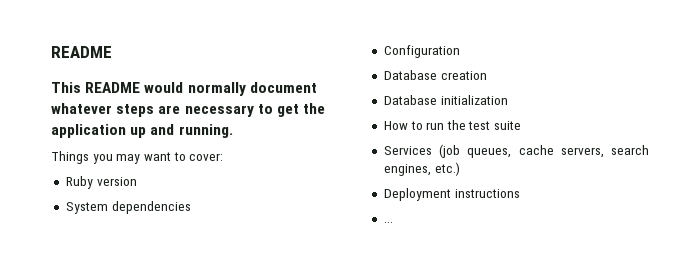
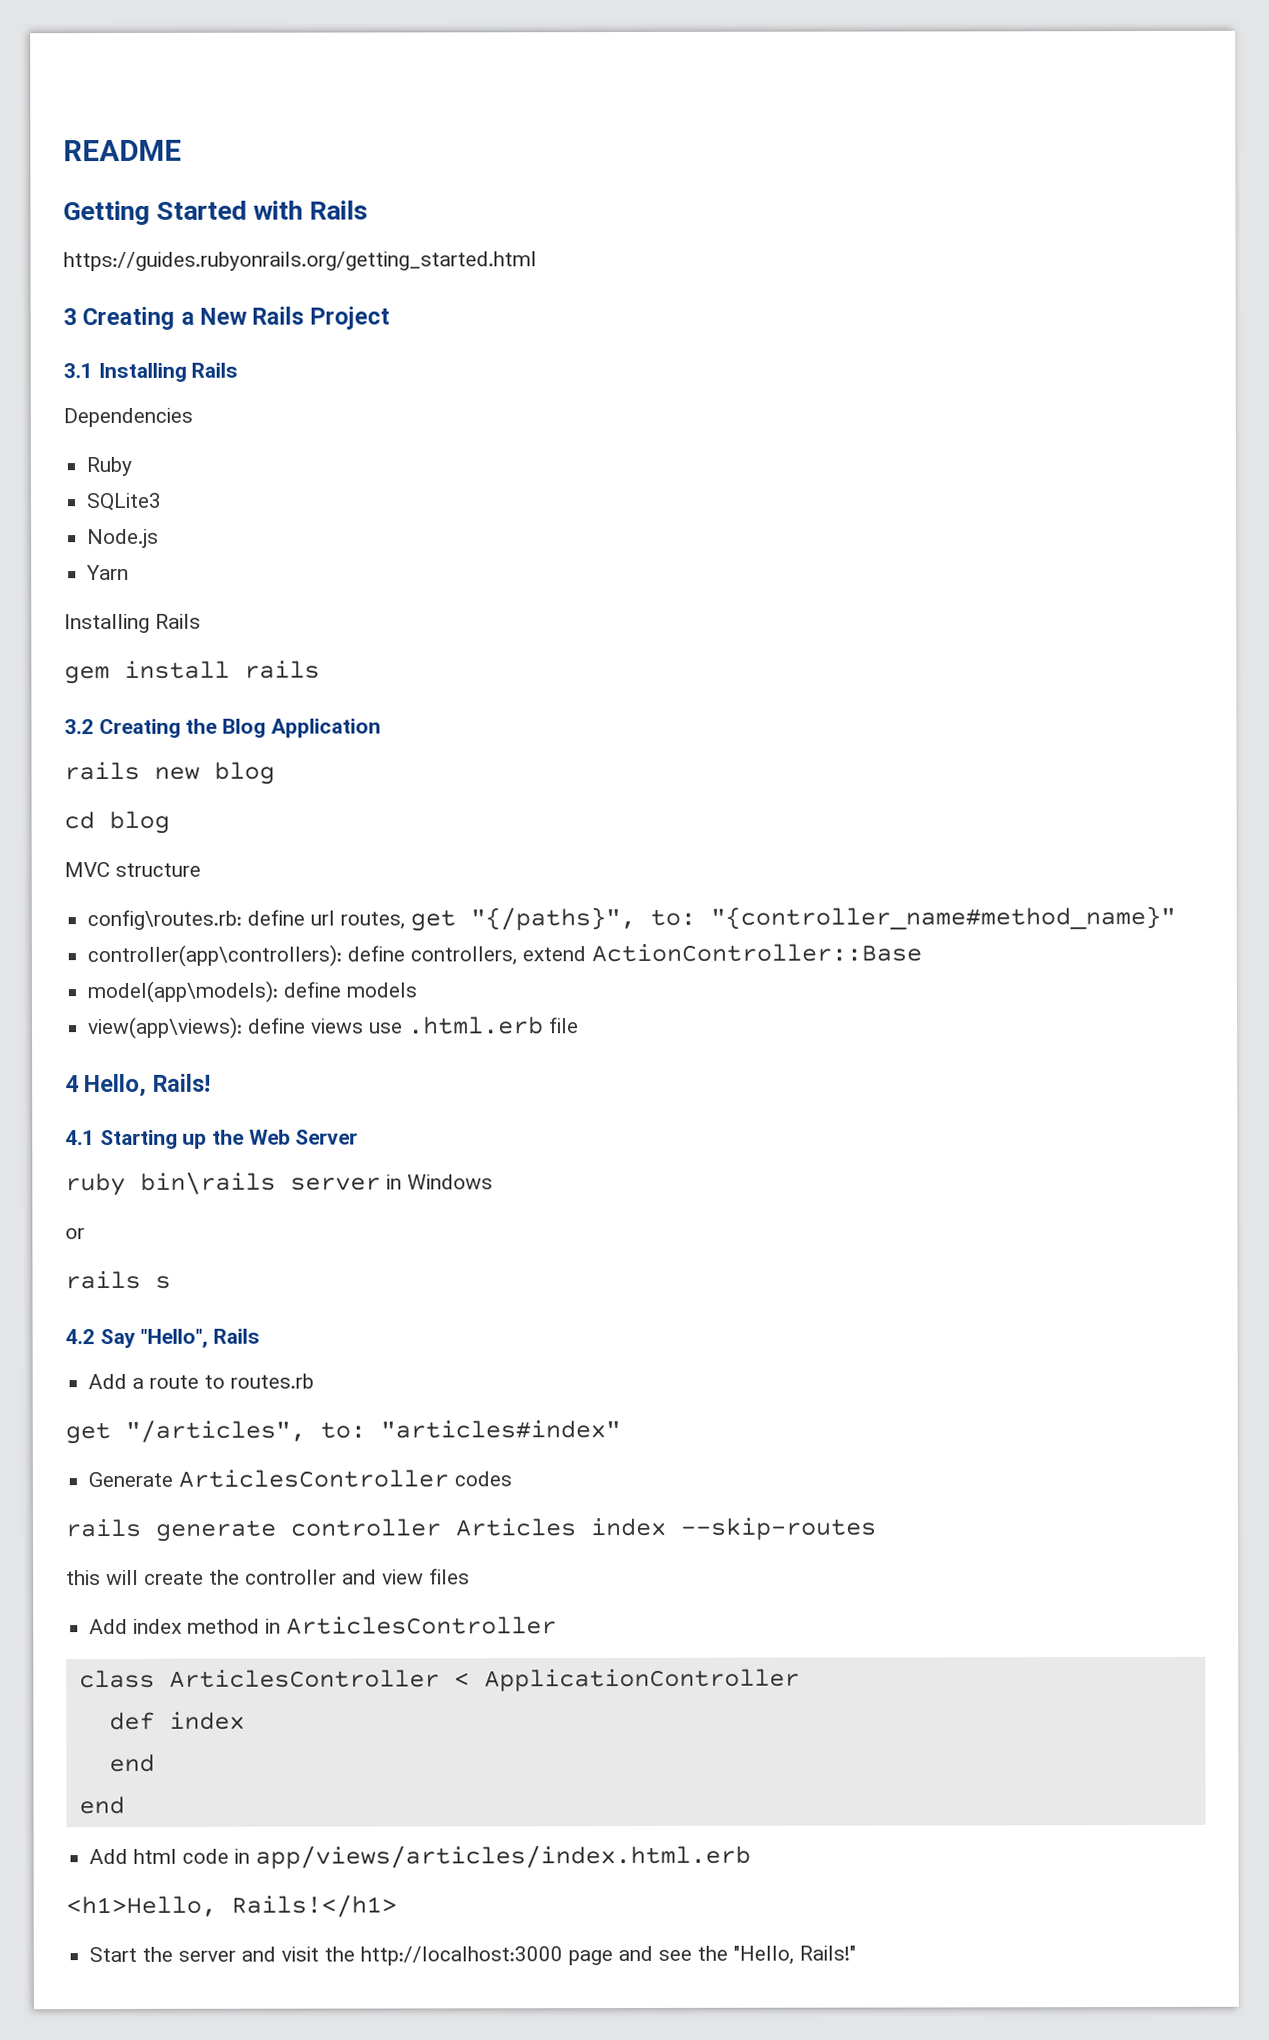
[51,82,317,96] [51,103,326,117] [51,124,233,138] [51,151,224,164] [65,176,137,189] [65,201,191,214] [383,45,460,58] [383,70,487,80] [383,95,508,105] [383,120,522,130] [383,144,649,158] [383,162,460,176] [383,188,520,201] [383,222,393,223] This README would normally document whatever steps are necessary to get the application up and running. // Things you may want to cover: // Ruby version // System dependencies // Configuration // Database creation // Database initialization // How to run the test suite // Services (job queues, cache servers, search engines, etc.) // Deployment instructions // ... -> [63,200,369,226] [63,251,537,272] [63,306,390,331] [63,362,239,383] [63,407,193,428] [86,456,133,477] [86,492,163,512] [87,528,160,549] [86,564,130,581] [64,613,201,634] [64,660,320,685] [64,718,381,739] [64,761,275,785] [64,810,170,835] [64,862,201,878] [87,905,1177,932] [87,943,923,968] [87,980,418,1004] [87,1016,580,1040] [65,1073,211,1098] [65,1129,359,1150] [65,1171,493,1197] [65,1228,85,1240] [65,1270,171,1290] [65,1328,261,1349] [88,1373,315,1390] [65,1419,621,1445] [88,1469,513,1488] [65,1517,876,1542] [66,1568,470,1586] [89,1616,558,1635] [78,1668,800,1692] [108,1711,245,1731] [108,1753,155,1773] [78,1795,125,1815] [89,1844,752,1869] [66,1894,397,1918] [89,1945,857,1966] Getting Started with Rails // https://guides.rubyonrails.org/getting_started.html // 3 Creating a New Rails Project // 3.1 Installing Rails // Dependencies // Ruby // SQLite3 // Node.js // Yarn // Installing Rails // gem install rails // 3.2 Creating the Blog Application // rails new blog // cd blog // MVC structure // config\routes.rb: define url routes, get "{/paths}", to: "{controller_name#method_name}" // controller(app\controllers): define controllers, extend ActionController::Base // model(app\models): define models // view(app\views): define views use .html.erb file // 4 Hello, Rails! // 4.1 Starting up the Web Server // ruby bin\rails server in Windows // or // rails s // 4.2 Say "Hello", Rails // Add a route to routes.rb // get "/articles", to: "articles#index" // Generate ArticlesController codes // rails generate controller Articles index --skip-routes // this will create the controller and view files // Add index method in ArticlesController // class ArticlesController < ApplicationController // def index // end // end // Add html code in app/views/articles/index.html.erb // <h1>Hello, Rails!</h1> // Start the server and visit the http://localhost:3000 page and see the "Hello, Rails!"

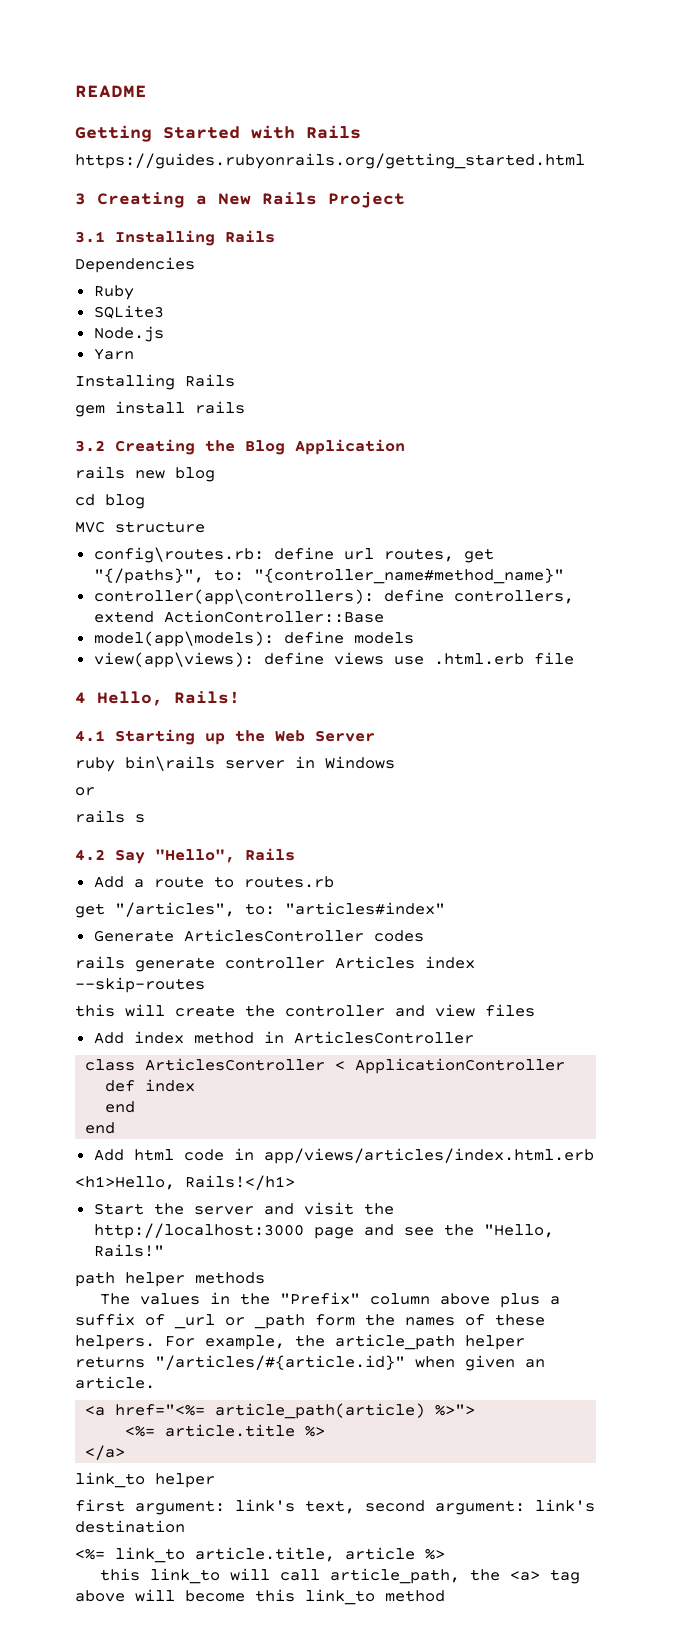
(857, 1953) none -> [75,1272,265,1287] [100,1292,561,1308] [75,1313,545,1329] [75,1334,525,1350] [75,1355,545,1371] [75,1376,155,1389] [85,1403,476,1419] [125,1424,326,1437] [85,1445,126,1460] [75,1472,215,1488] [75,1499,595,1515] [75,1520,185,1533] [75,1547,445,1563] [100,1568,581,1584] [75,1589,445,1605] // path helper methods // The values in the "Prefix" column above plus a suffix of _url or _path form the names of these helpers. For example, the article_path helper returns "/articles/#{article.id}" when given an article. // <a href="<%= article_path(article) %>"> // <%= article.title %> // </a> // link_to helper // first argument: link's text, second argument: link's destination // <%= link_to article.title, article %> // this link_to will call article_path, the <a> tag above will become this link_to method

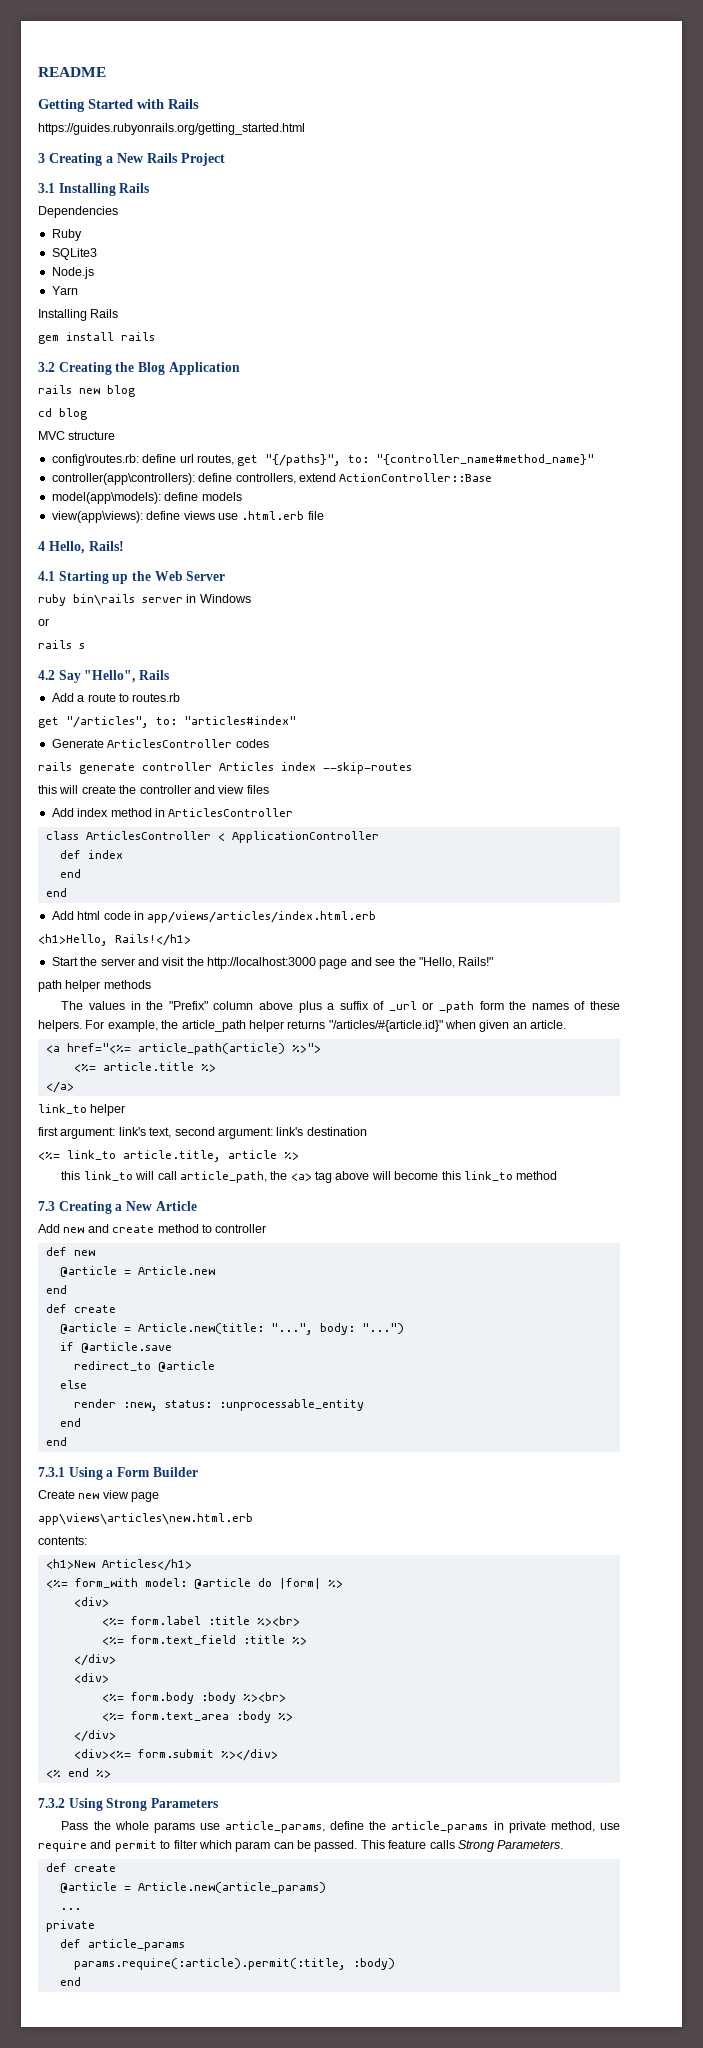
(445, 1596) none -> [38,1201,197,1214] [38,1224,267,1233] [45,1247,95,1256] [59,1266,215,1277] [45,1285,67,1294] [45,1304,116,1313] [59,1323,404,1335] [59,1342,172,1353] [73,1361,215,1372] [59,1380,87,1389] [73,1399,364,1411] [59,1418,81,1427] [45,1437,67,1446] [38,1467,198,1480] [38,1490,160,1502] [38,1513,253,1525] [38,1536,87,1545] [45,1559,192,1571] [45,1578,343,1589] [73,1597,109,1607] [101,1616,300,1626] [101,1635,307,1645] [73,1654,116,1666] [73,1673,109,1683] [101,1692,286,1704] [101,1711,293,1723] [73,1730,116,1742] [73,1749,278,1761] [45,1768,111,1778] [38,1798,218,1811] [61,1821,620,1833] [38,1840,564,1852] [45,1863,116,1872] [59,1882,326,1894] [59,1908,81,1910] [45,1920,95,1932] [59,1939,185,1951] [73,1958,395,1970] [59,1977,81,1986] // 7.3 Creating a New Article // Add new and create method to controller // def new // @article = Article.new // end // def create // @article = Article.new(title: "...", body: "...") // if @article.save // redirect_to @article // else // render :new, status: :unprocessable_entity // end // end // 7.3.1 Using a Form Builder // Create new view page // app\views\articles\new.html.erb // contents: // <h1>New Articles</h1> // <%= form_with model: @article do |form| %> // <div> // <%= form.label :title %><br> // <%= form.text_field :title %> // </div> // <div> // <%= form.body :body %><br> // <%= form.text_area :body %> // </div> // <div><%= form.submit %></div> // <% end %> // 7.3.2 Using Strong Parameters // Pass the whole params use article_params, define the article_params in private method, use require and permit to filter which param can be passed. This feature calls Strong Parameters. // def create // @article = Article.new(article_params) // ... // private // def article_params // params.require(:article).permit(:title, :body) // end

